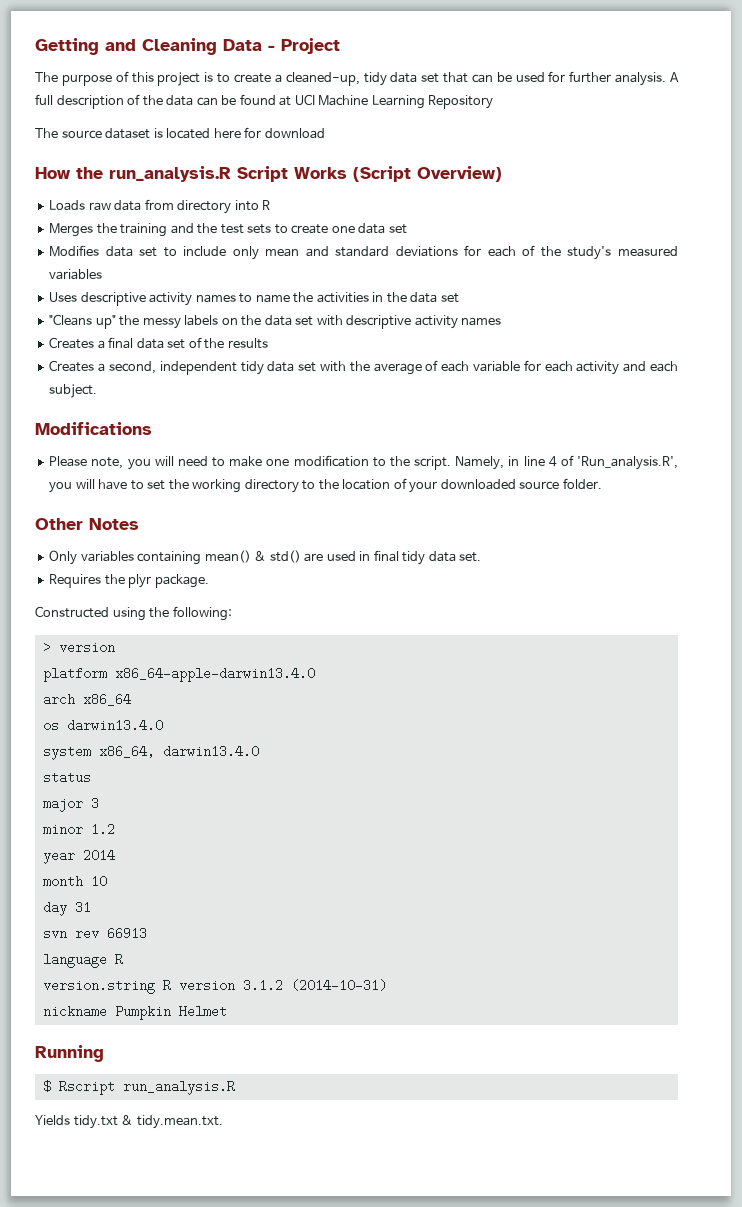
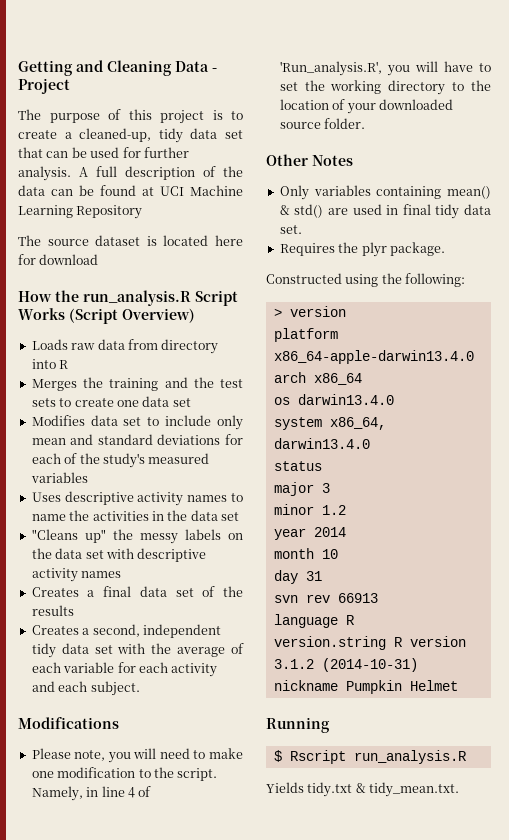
[136,1115,223,1129] tidy.mean.txt. -> [369,782,460,797] tidy_mean.txt.

